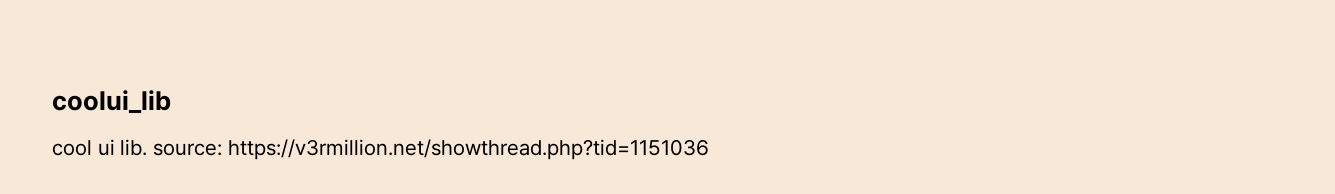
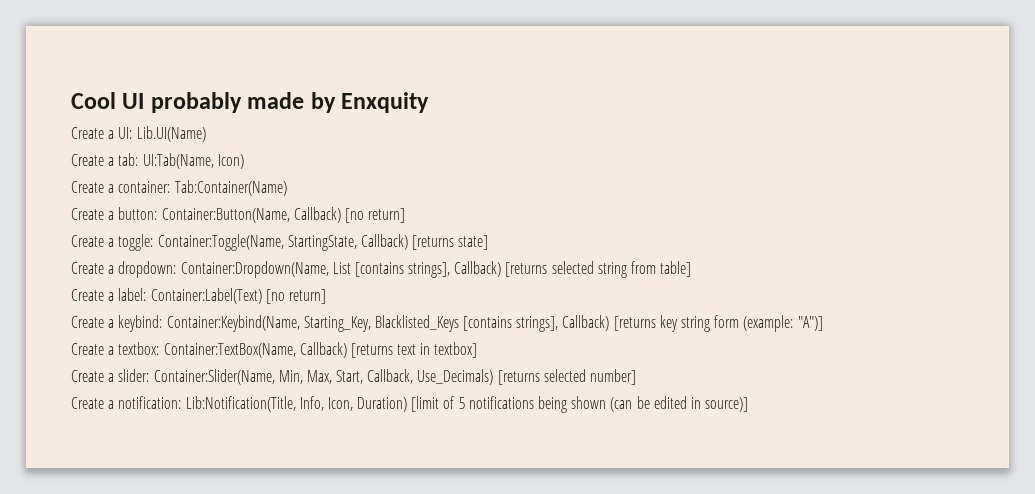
[52,90,171,113] [52,139,709,160] coolui_lib // cool ui lib. source: https://v3rmillion.net/showthread.php?tid=1151036 -> [71,92,430,113] [71,126,206,142] [71,153,244,169] [71,180,287,196] [71,207,406,223] [71,234,489,251] [71,261,692,278] [71,288,326,304] [71,315,823,332] [71,342,478,358] [71,369,637,385] [71,396,749,413] Cool UI probably made by Enxquity // Create a UI: Lib.UI(Name) // Create a tab: UI:Tab(Name, Icon) // Create a container: Tab:Container(Name) // Create a button: Container:Button(Name, Callback) [no return] // Create a toggle: Container:Toggle(Name, StartingState, Callback) [returns state] // Create a dropdown: Container:Dropdown(Name, List [contains strings], Callback) [returns selected string from table] // Create a label: Container:Label(Text) [no return] // Create a keybind: Container:Keybind(Name, Starting_Key, Blacklisted_Keys [contains strings], Callback) [returns key string form (example: "A")] // Create a textbox: Container:TextBox(Name, Callback) [returns text in textbox] // Create a slider: Container:Slider(Name, Min, Max, Start, Callback, Use_Decimals) [returns selected number] // Create a notification: Lib:Notification(Title, Info, Icon, Duration) [limit of 5 notifications being shown (can be edited in source)]

